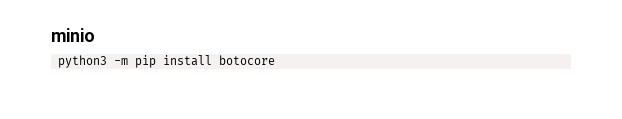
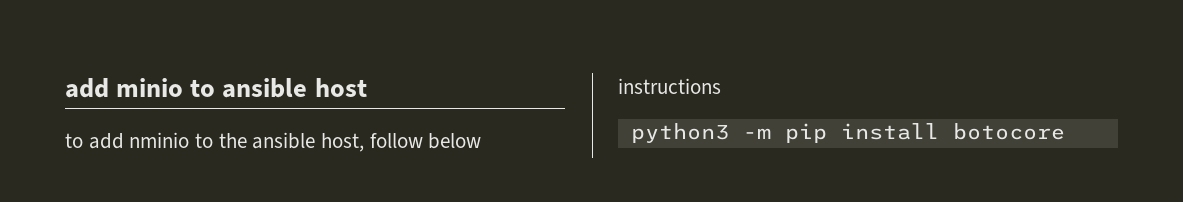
(51, 35) none -> [65,78,109,98] add
(95, 35) none -> [190,78,367,98] [65,132,482,152] [618,78,721,94] to ansible host // to add nminio to the ansible host, follow below instructions

